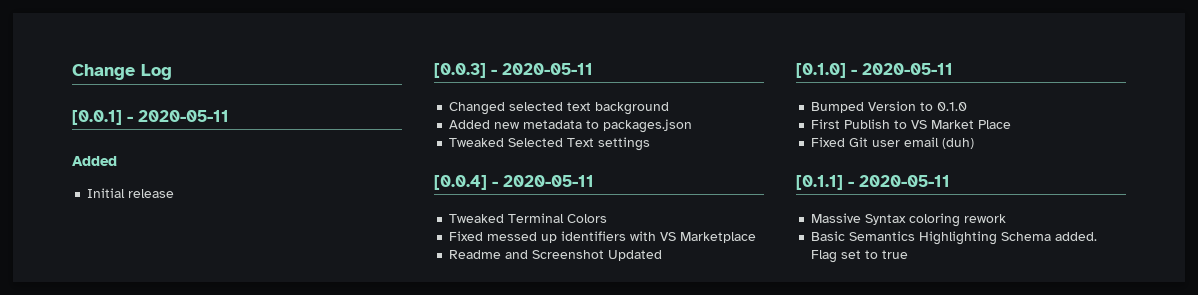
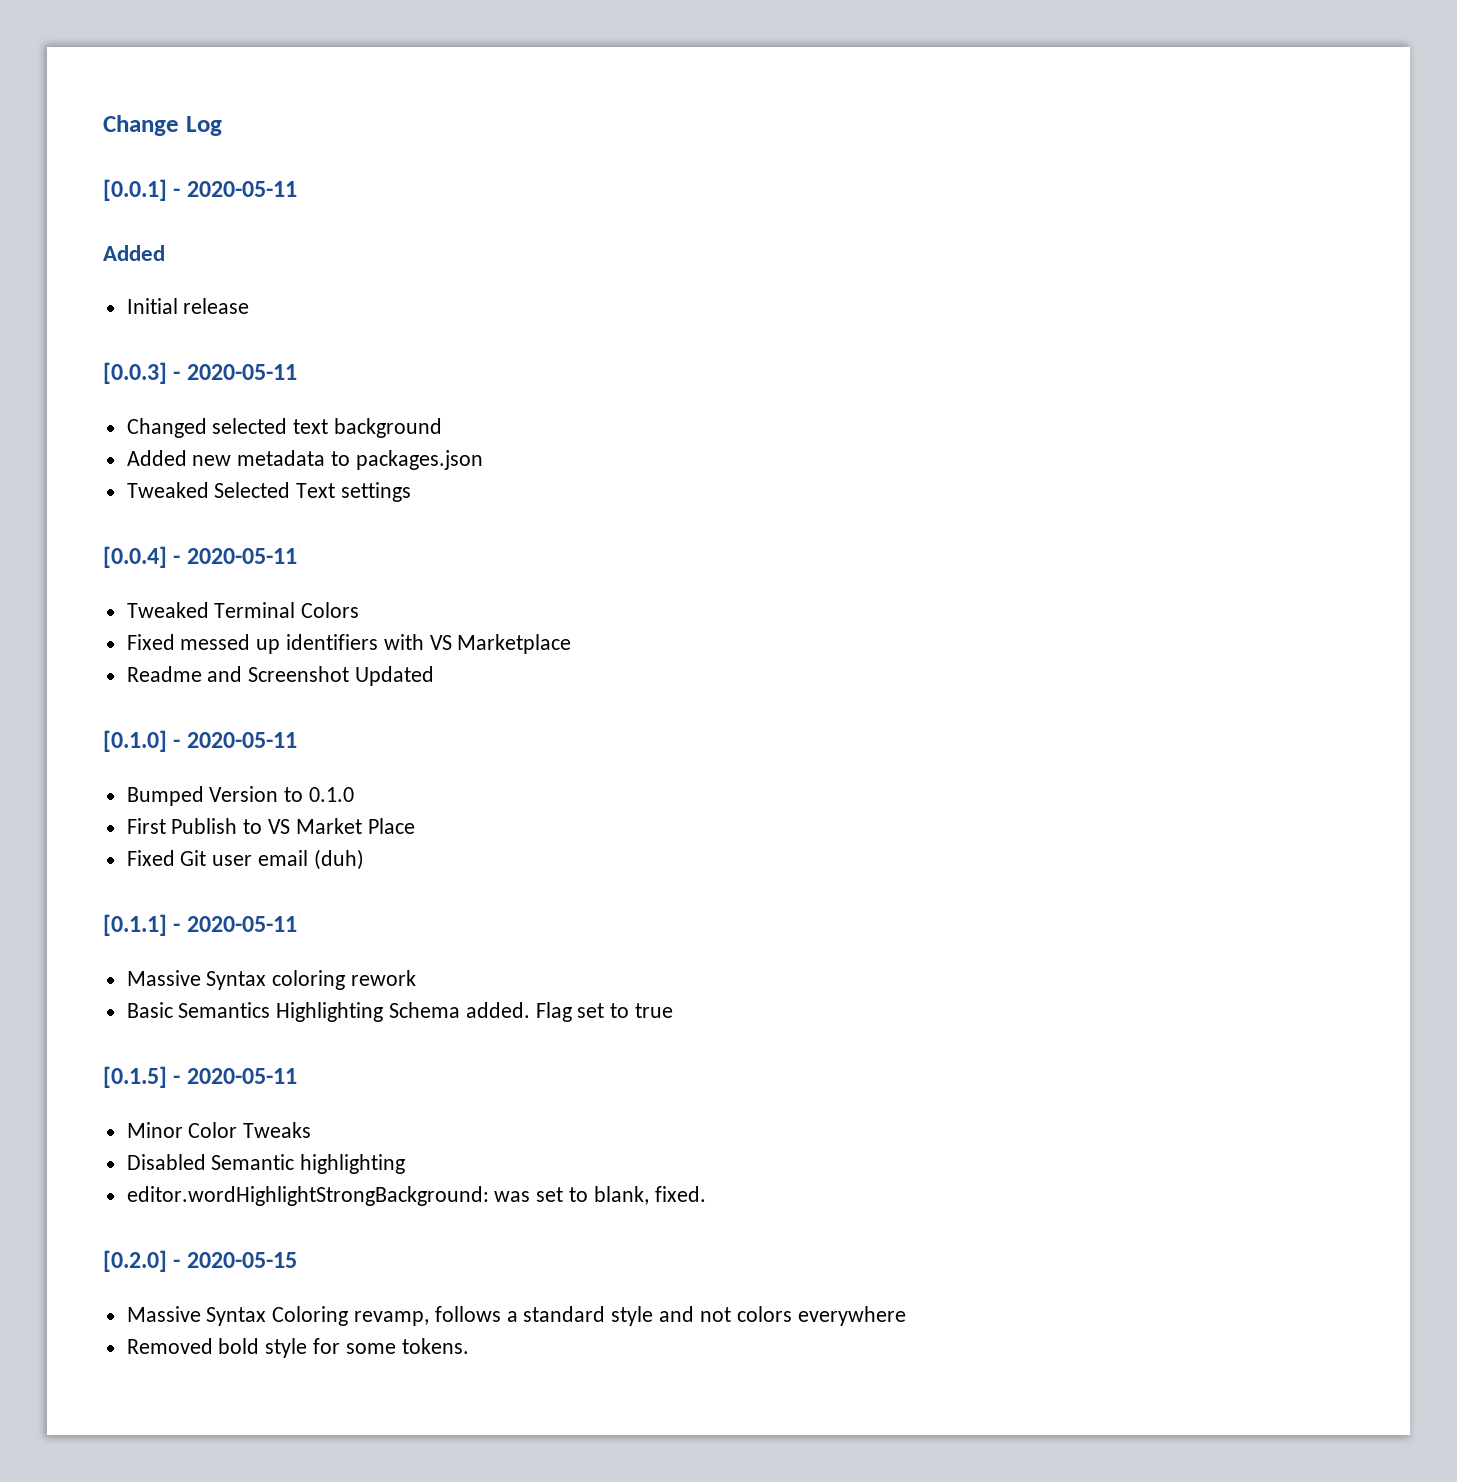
(909, 254) none -> [103,1066,297,1088] [126,1122,312,1138] [126,1154,406,1174] [126,1186,706,1206] [103,1250,297,1272] [126,1306,906,1326] [126,1338,469,1358] // [0.1.5] - 2020-05-11 // Minor Color Tweaks // Disabled Semantic highlighting // editor.wordHighlightStrongBackground: was set to blank, fixed. // [0.2.0] - 2020-05-15 // Massive Syntax Coloring revamp, follows a standard style and not colors everywhere // Removed bold style for some tokens.

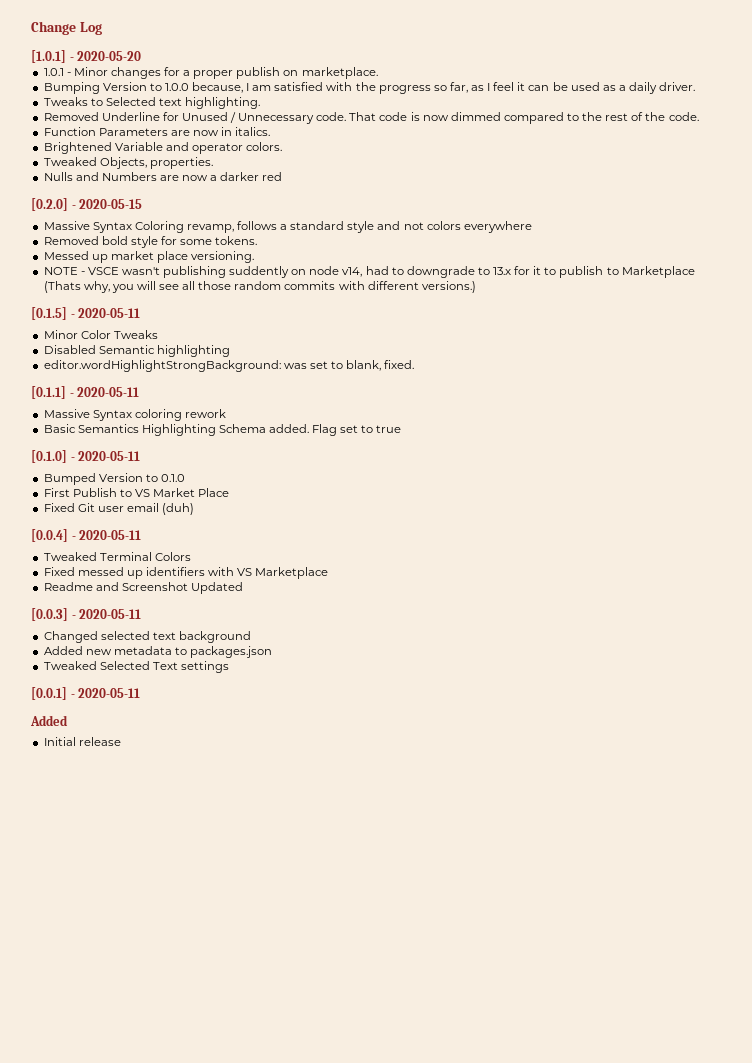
[103,179,297,201] [103,245,165,261] [126,298,250,314] [103,362,297,384] [126,418,443,438] [126,450,483,470] [126,482,412,502] [103,546,297,568] [126,602,360,618] [126,634,572,654] [126,666,435,686] [103,730,297,752] [126,786,355,806] [126,818,415,834] [126,849,364,870] [103,914,297,936] [126,970,417,990] [126,1002,674,1022] [103,1066,297,1088] [126,1122,312,1138] [126,1154,406,1174] [126,1186,706,1206] [0.0.1] - 2020-05-11 // Added // Initial release // [0.0.3] - 2020-05-11 // Changed selected text background // Added new metadata to packages.json // Tweaked Selected Text settings // [0.0.4] - 2020-05-11 // Tweaked Terminal Colors // Fixed messed up identifiers with VS Marketplace // Readme and Screenshot Updated // [0.1.0] - 2020-05-11 // Bumped Version to 0.1.0 // First Publish to VS Market Place // Fixed Git user email (duh) // [0.1.1] - 2020-05-11 // Massive Syntax coloring rework // Basic Semantics Highlighting Schema added. Flag set to true // [0.1.5] - 2020-05-11 // Minor Color Tweaks // Disabled Semantic highlighting // editor.wordHighlightStrongBackground: was set to blank, fixed. -> [31,50,142,63] [43,67,378,79] [43,82,696,94] [43,97,261,109] [43,112,699,124] [43,127,271,136] [43,142,283,154] [43,157,213,169] [43,172,283,181] [1.0.1] - 2020-05-20 // 1.0.1 - Minor changes for a proper publish on marketplace. // Bumping Version to 1.0.0 because, I am satisfied with the progress so far, as I feel it can be used as a daily driver. // Tweaks to Selected text highlighting. // Removed Underline for Unused / Unnecessary code. That code is now dimmed compared to the rest of the code. // Function Parameters are now in italics. // Brightened Variable and operator colors. // Tweaked Objects, properties. // Nulls and Numbers are now a darker red
(469, 1346) none -> [43,251,255,263] [43,266,695,278] [43,281,476,293] [31,307,141,320] [43,330,158,339] [43,345,230,357] [43,360,415,372] [31,386,140,399] [43,409,226,421] [43,424,402,436] [31,450,141,463] [43,473,185,485] [43,488,230,497] [43,503,195,515] [31,529,142,542] [43,552,191,561] [43,567,329,579] [43,582,243,594] [31,608,142,621] [43,631,251,643] [43,646,273,658] [43,661,229,673] [31,687,141,700] [30,715,68,726] [43,737,121,746] // Messed up market place versioning. // NOTE - VSCE wasn't publishing suddently on node v14, had to downgrade to 13.x for it to publish to Marketplace (Thats why, you will see all those random commits with different versions.) // [0.1.5] - 2020-05-11 // Minor Color Tweaks // Disabled Semantic highlighting // editor.wordHighlightStrongBackground: was set to blank, fixed. // [0.1.1] - 2020-05-11 // Massive Syntax coloring rework // Basic Semantics Highlighting Schema added. Flag set to true // [0.1.0] - 2020-05-11 // Bumped Version to 0.1.0 // First Publish to VS Market Place // Fixed Git user email (duh) // [0.0.4] - 2020-05-11 // Tweaked Terminal Colors // Fixed messed up identifiers with VS Marketplace // Readme and Screenshot Updated // [0.0.3] - 2020-05-11 // Changed selected text background // Added new metadata to packages.json // Tweaked Selected Text settings // [0.0.1] - 2020-05-11 // Added // Initial release

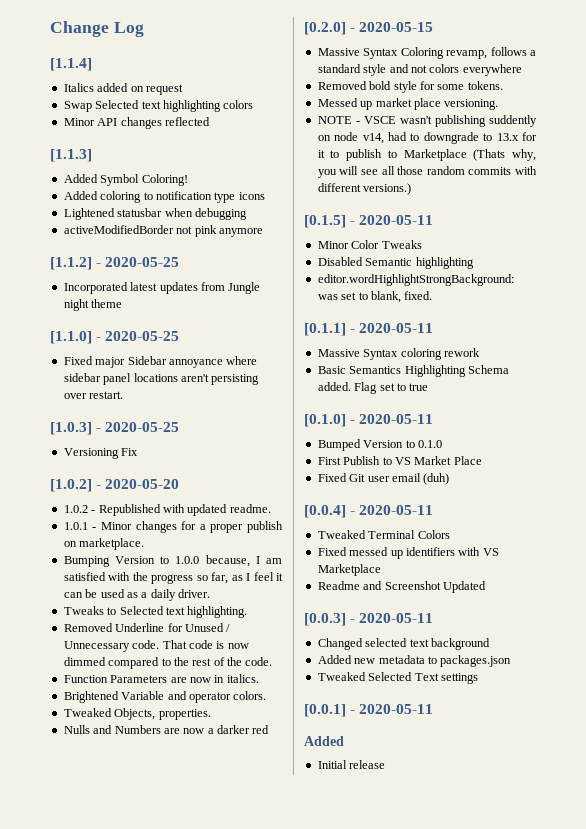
[31,50,142,63] [1.0.1] - 2020-05-20 -> [50,58,92,71] [63,83,183,95] [63,100,254,112] [63,117,210,129] [50,149,92,162] [63,174,188,186] [63,191,265,203] [63,208,247,220] [63,225,263,237] [50,257,180,270] [63,282,261,294] [63,299,123,311] [50,331,180,344] [63,356,258,368] [63,373,260,385] [63,391,124,399] [50,422,180,435] [63,448,139,459] [50,479,180,492] [63,504,271,516] [1.1.4] // Italics added on request // Swap Selected text highlighting colors // Minor API changes reflected // [1.1.3] // Added Symbol Coloring! // Added coloring to notification type icons // Lightened statusbar when debugging // activeModifiedBorder not pink anymore // [1.1.2] - 2020-05-25 // Incorporated latest updates from Jungle night theme // [1.1.0] - 2020-05-25 // Fixed major Sidebar annoyance where sidebar panel locations aren't persisting over restart. // [1.0.3] - 2020-05-25 // Versioning Fix // [1.0.2] - 2020-05-20 // 1.0.2 - Republished with updated readme.

